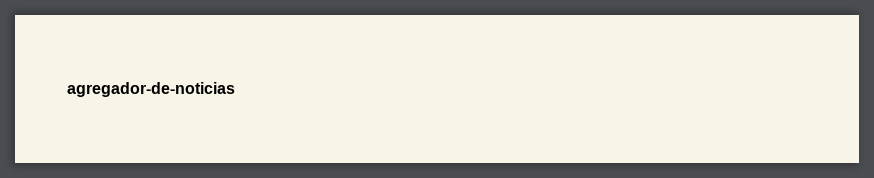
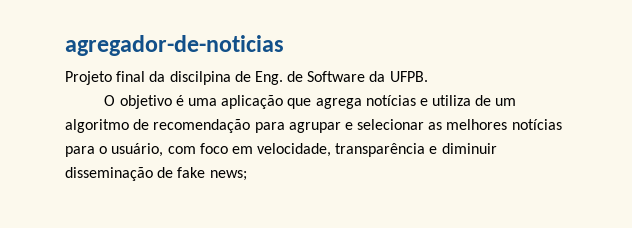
(235, 89) none -> [65,71,428,85] [104,95,517,109] [65,119,562,133] [65,143,497,157] [65,167,247,181] // Projeto final da discilpina de Eng. de Software da UFPB. // O objetivo é uma aplicação que agrega notícias e utiliza de um algoritmo de recomendação para agrupar e selecionar as melhores notícias para o usuário, com foco em velocidade, transparência e diminuir disseminação de fake news;

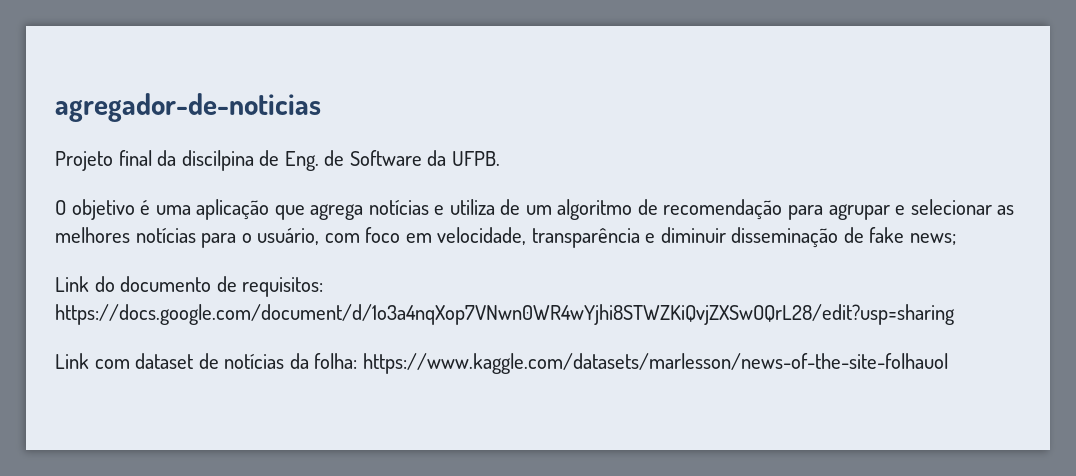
(247, 175) none -> [55,276,324,297] [55,304,955,325] [55,353,948,374] // Link do documento de requisitos: https://docs.google.com/document/d/1o3a4nqXop7VNwn0WR4wYjhi8STWZKiQvjZXSwOQrL28/edit?usp=sharing // Link com dataset de notícias da folha: https://www.kaggle.com/datasets/marlesson/news-of-the-site-folhauol

